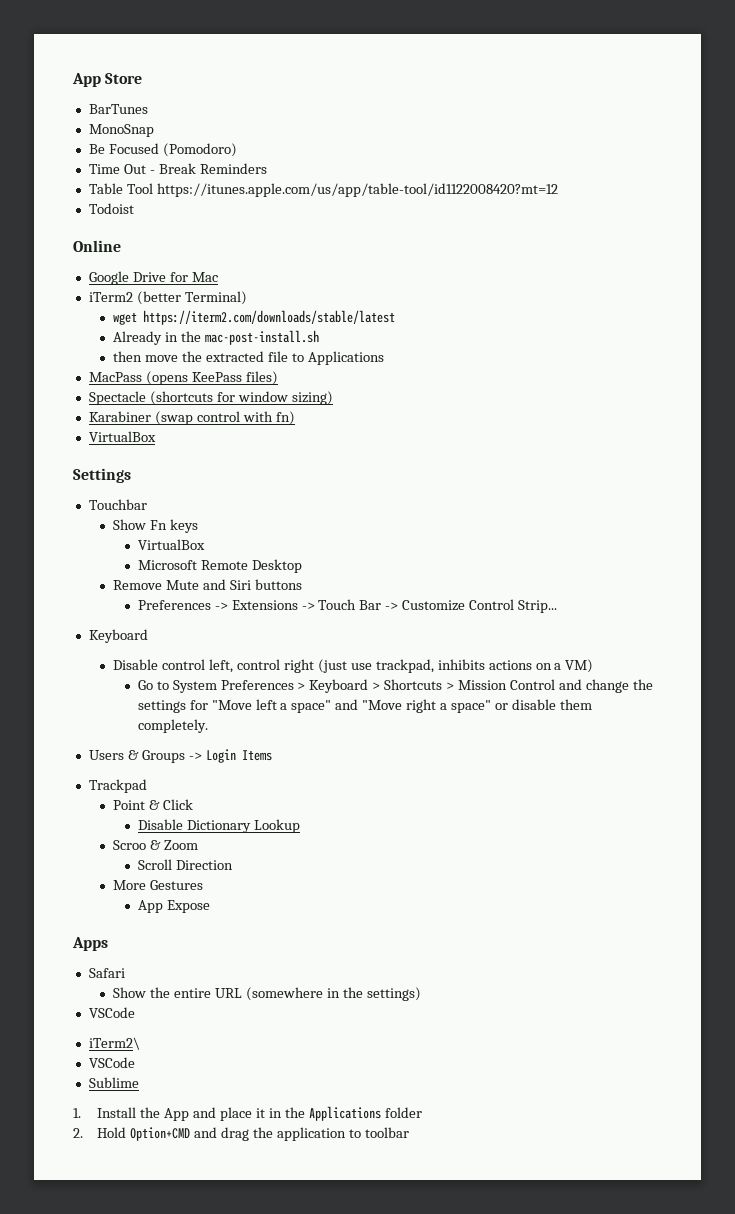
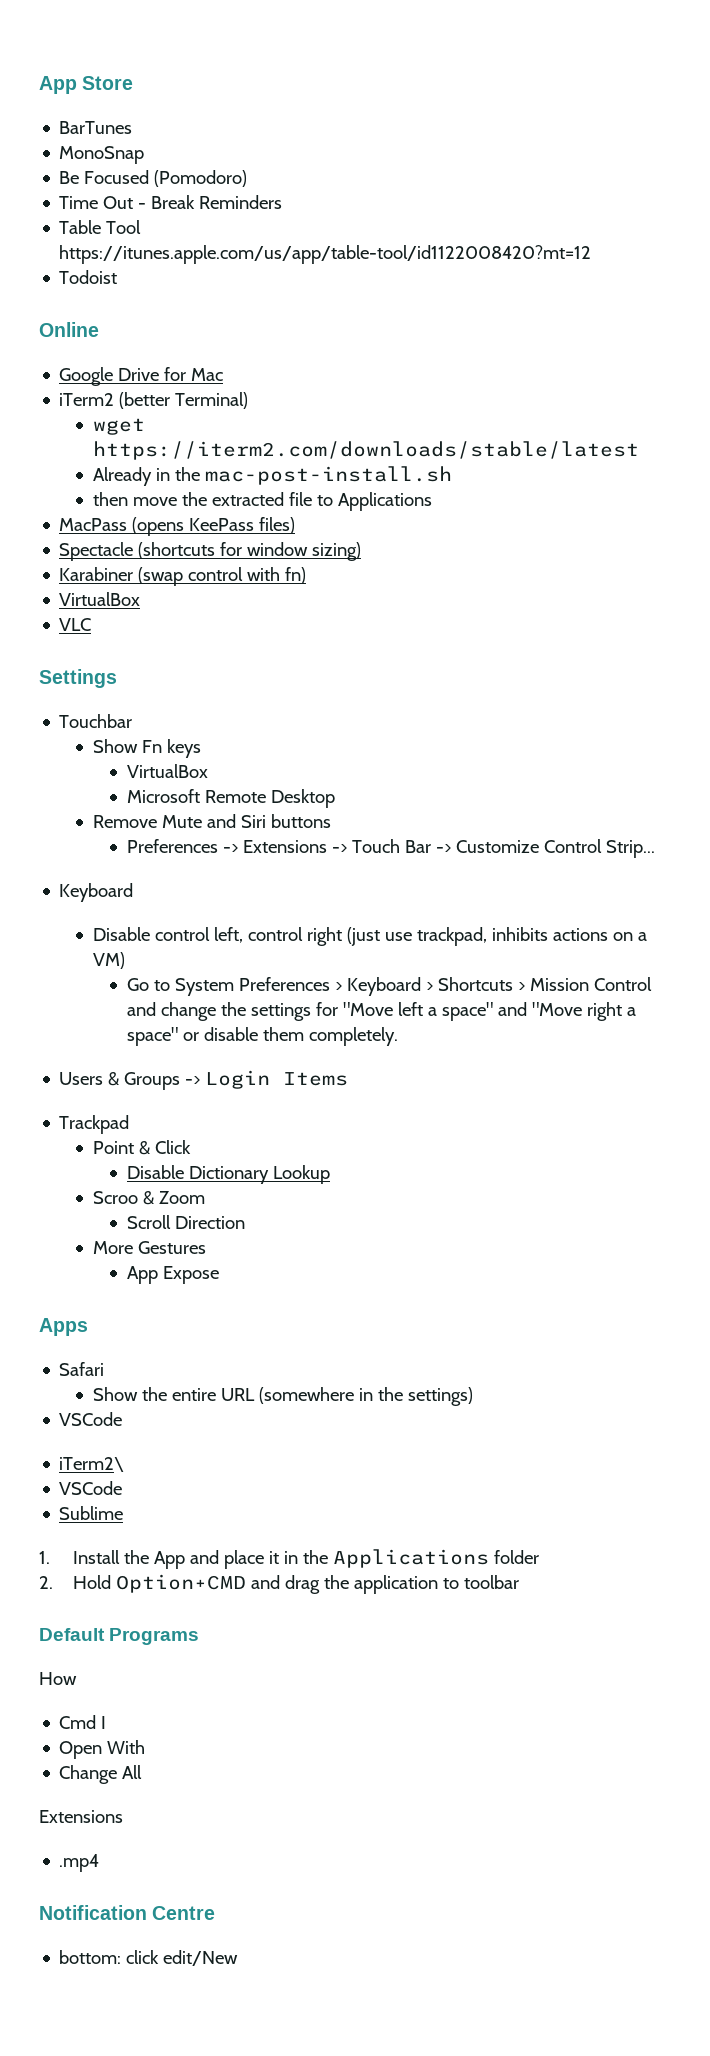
(156, 436) none -> [59,618,92,631] // VLC
(409, 1132) none -> [39,1628,200,1645] [39,1672,77,1685] [59,1715,107,1729] [59,1740,146,1759] [59,1765,143,1784] [39,1810,123,1823] [59,1854,100,1872] [39,1905,216,1920] [59,1950,239,1966] // Default Programs // How // Cmd I // Open With // Change All // Extensions // .mp4 // Notification Centre // bottom: click edit/New

